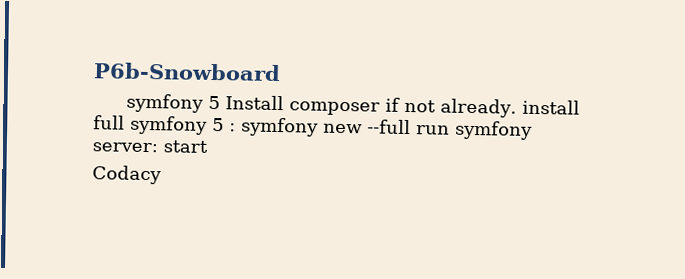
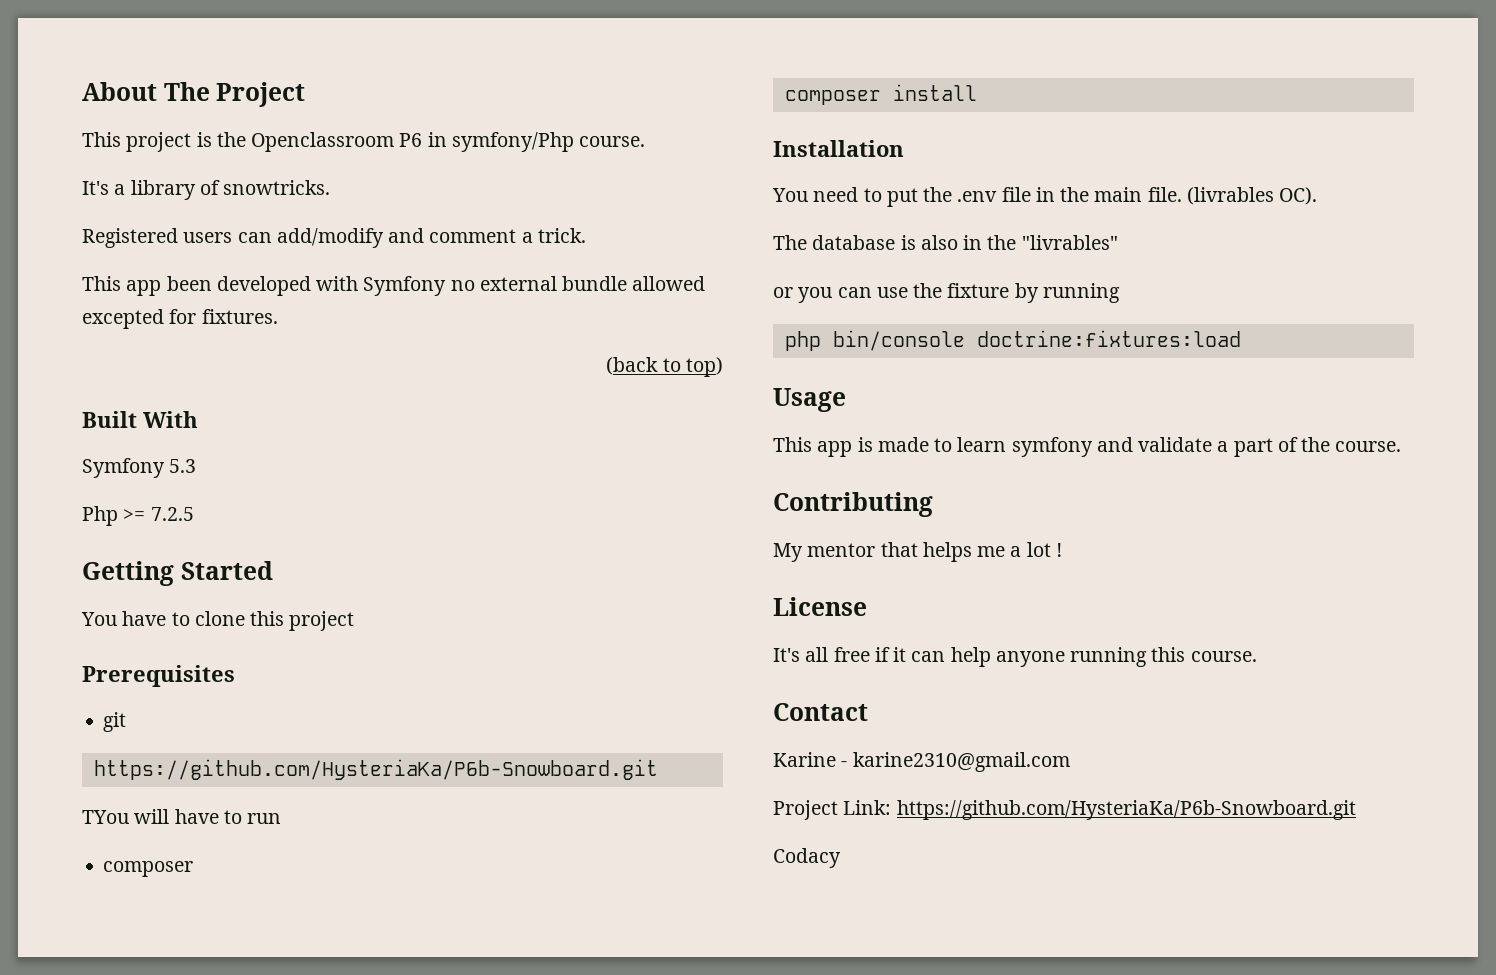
[93,62,281,82] [125,93,580,118] [93,115,533,140] [92,140,208,153] P6b-Snowboard // symfony 5 Install composer if not already. install full symfony 5 : symfony new --full run symfony server: start -> [82,82,306,107] [82,132,646,152] [82,180,331,200] [82,228,586,248] [82,276,706,296] [82,309,278,329] [606,357,723,377] [82,411,198,428] [82,458,197,478] [82,506,194,526] [82,561,273,586] [81,611,355,631] [82,665,235,687] [103,712,127,732] [93,759,658,780] [82,809,282,824] [103,861,194,877] [784,84,977,105] [773,140,904,157] [772,187,1318,207] [773,235,1118,250] [773,283,1120,303] [784,330,1241,351] [773,388,846,412] [773,437,1402,457] [773,492,933,517] [773,542,1062,562] [773,597,867,616] [773,647,1257,667] [773,703,868,721] [773,752,1070,772] [773,800,1356,820] About The Project // This project is the Openclassroom P6 in symfony/Php course. // It's a library of snowtricks. // Registered users can add/modify and comment a trick. // This app been developed with Symfony no external bundle allowed excepted for fixtures. // (back to top) // Built With // Symfony 5.3 // Php >= 7.2.5 // Getting Started // You have to clone this project // Prerequisites // git // https://github.com/HysteriaKa/P6b-Snowboard.git // TYou will have to run // composer // composer install // Installation // You need to put the .env file in the main file. (livrables OC). // The database is also in the "livrables" // or you can use the fixture by running // php bin/console doctrine:fixtures:load // Usage // This app is made to learn symfony and validate a part of the course. // Contributing // My mentor that helps me a lot ! // License // It's all free if it can help anyone running this course. // Contact // Karine - karine2310@gmail.com // Project Link: https://github.com/HysteriaKa/P6b-Snowboard.git

